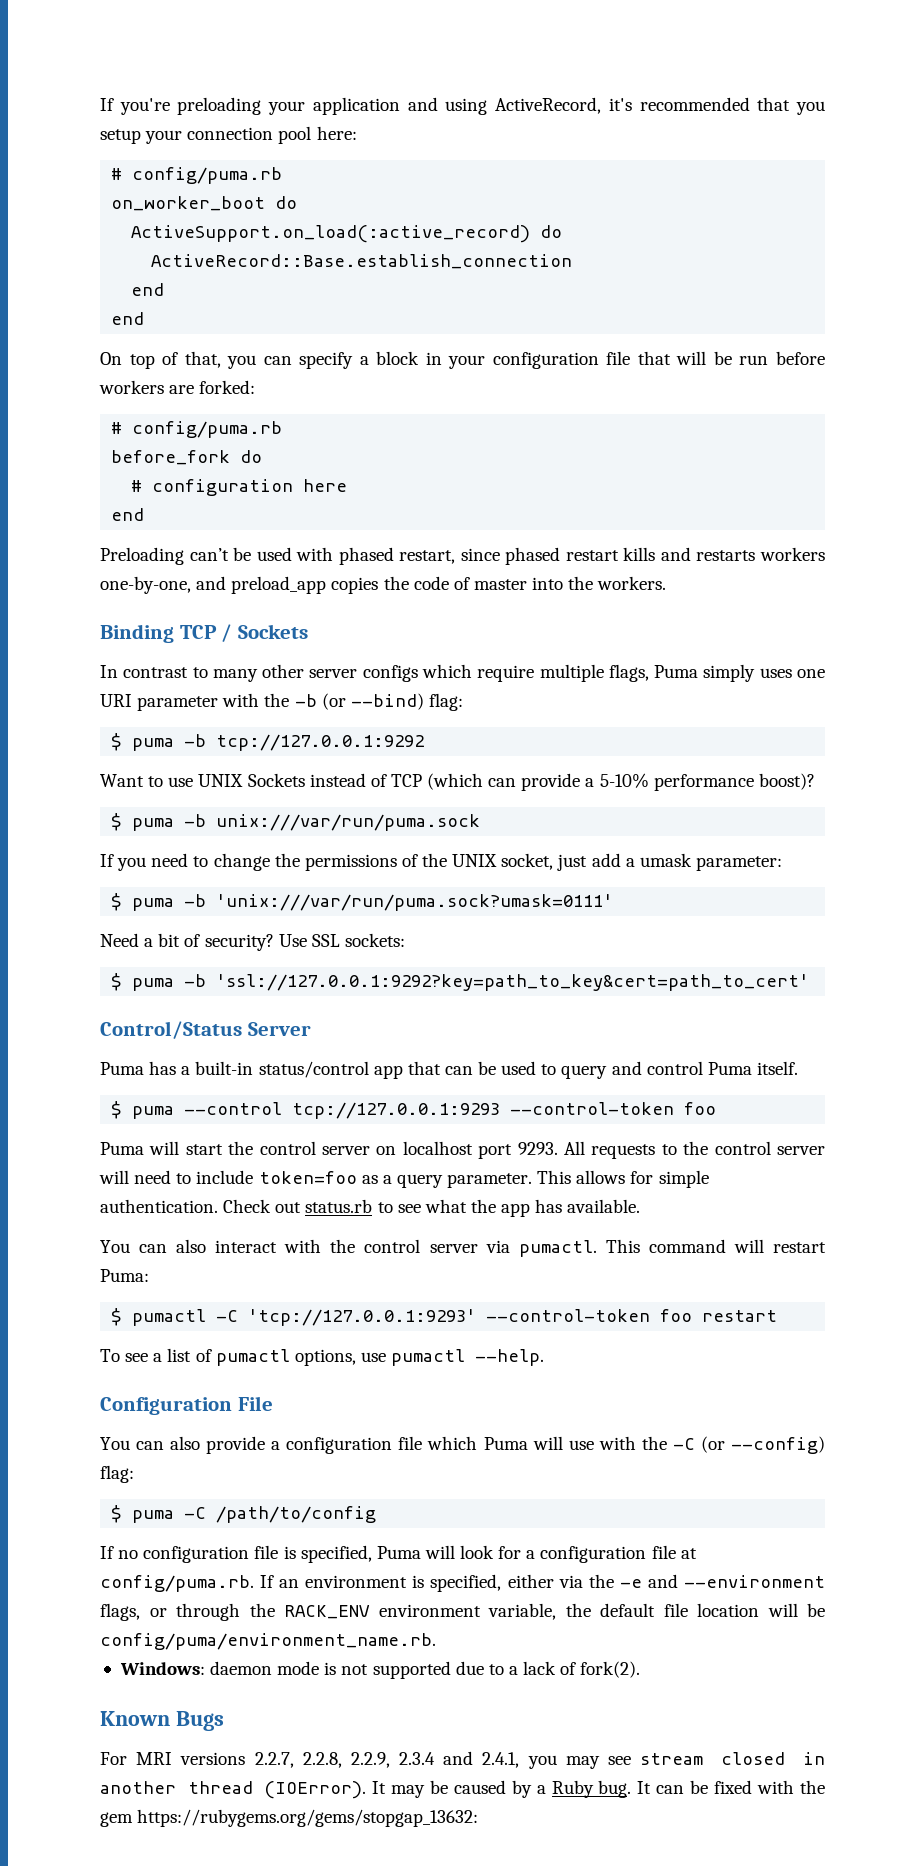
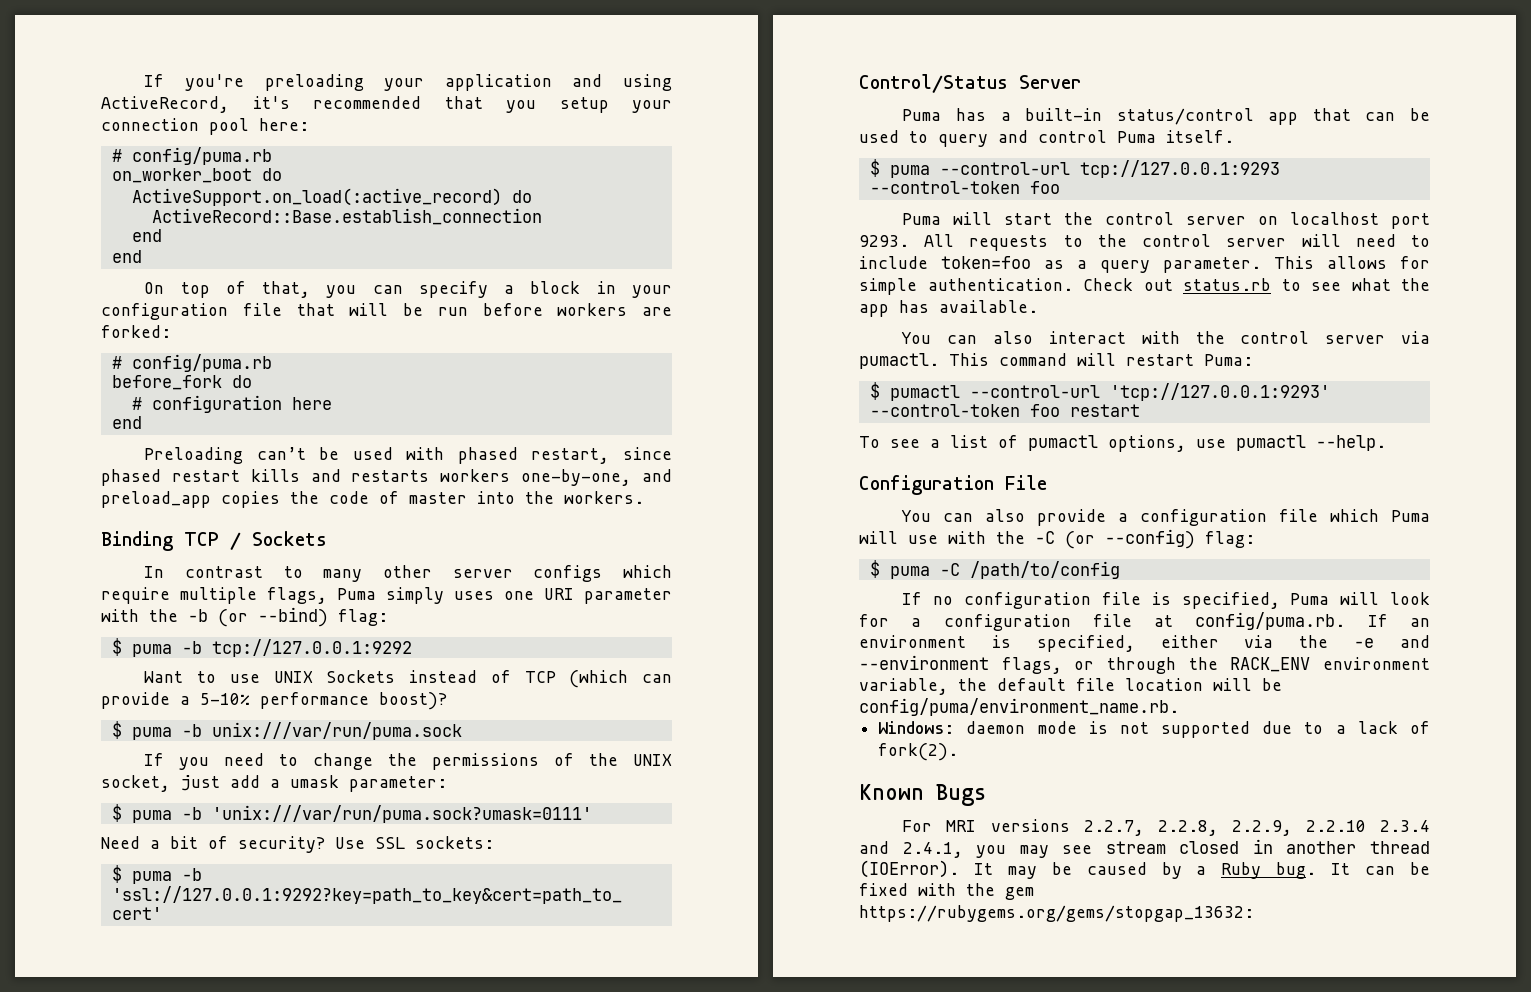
[184,1102,283,1115] --control -> [939,162,1070,175] --control-url
[216,1310,239,1322] -C -> [969,385,1100,398] --control-url
(390, 1760) none -> [1305,820,1366,832] 2.2.10

